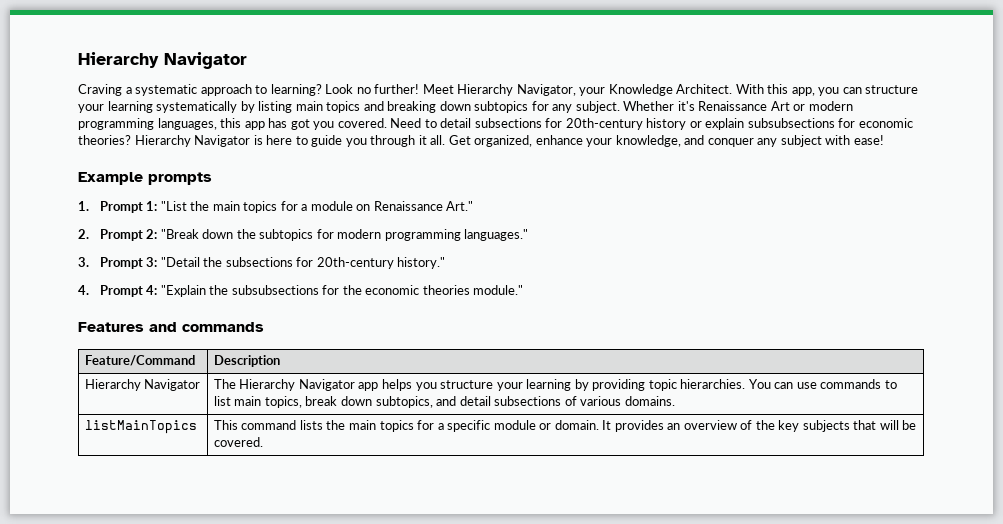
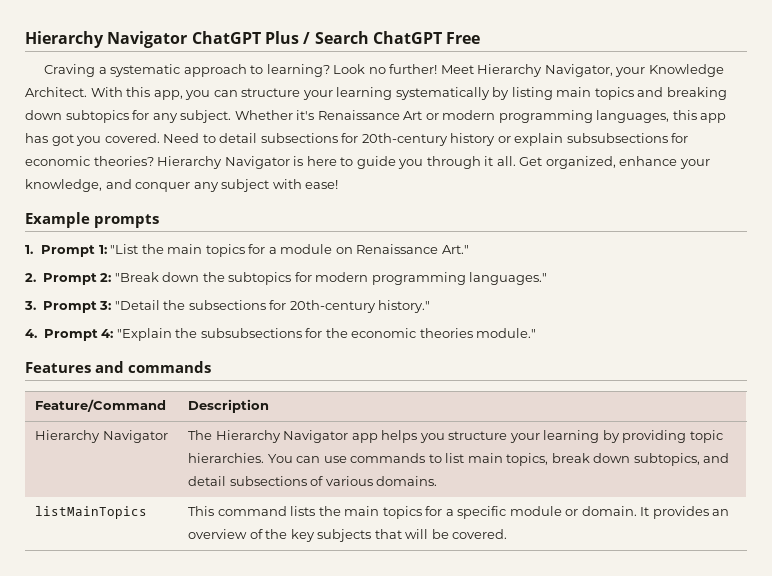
[78,52,247,69] Hierarchy Navigator -> [25,31,481,48] Hierarchy Navigator ChatGPT Plus / Search ChatGPT Free

